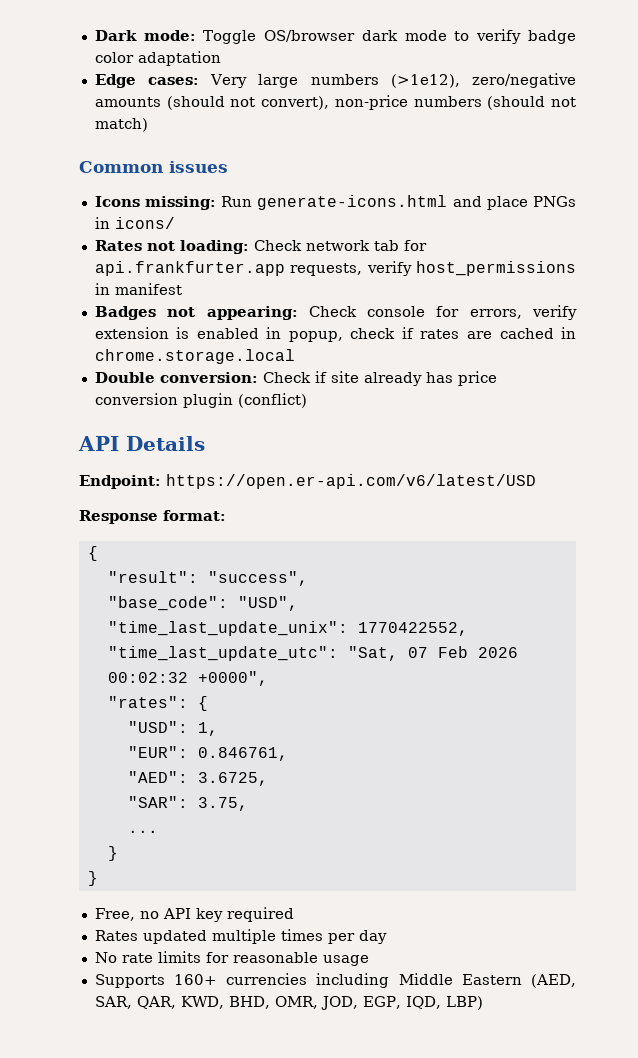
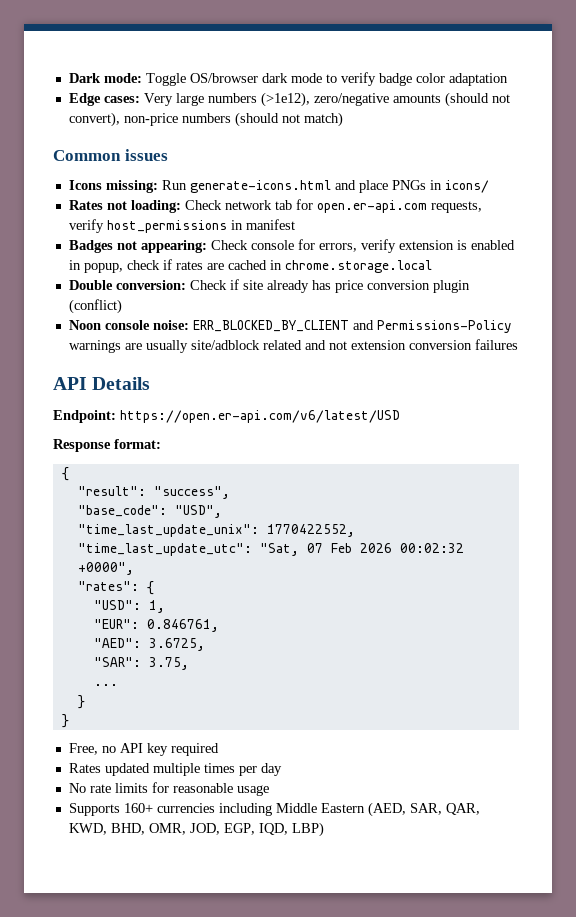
[94,261,285,276] api.frankfurter.app -> [316,200,427,213] open.er-api.com
(307, 400) none -> [68,320,512,333] [68,339,518,353] // Noon console noise: ERR_BLOCKED_BY_CLIENT and Permissions-Policy warnings are usually site/adblock related and not extension conversion failures

